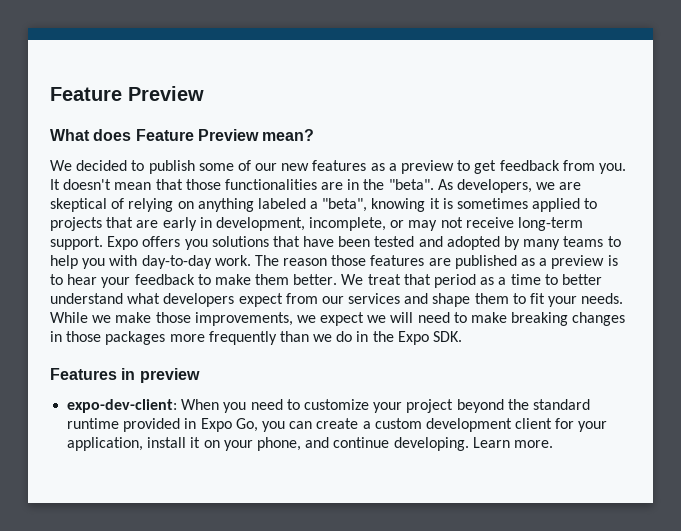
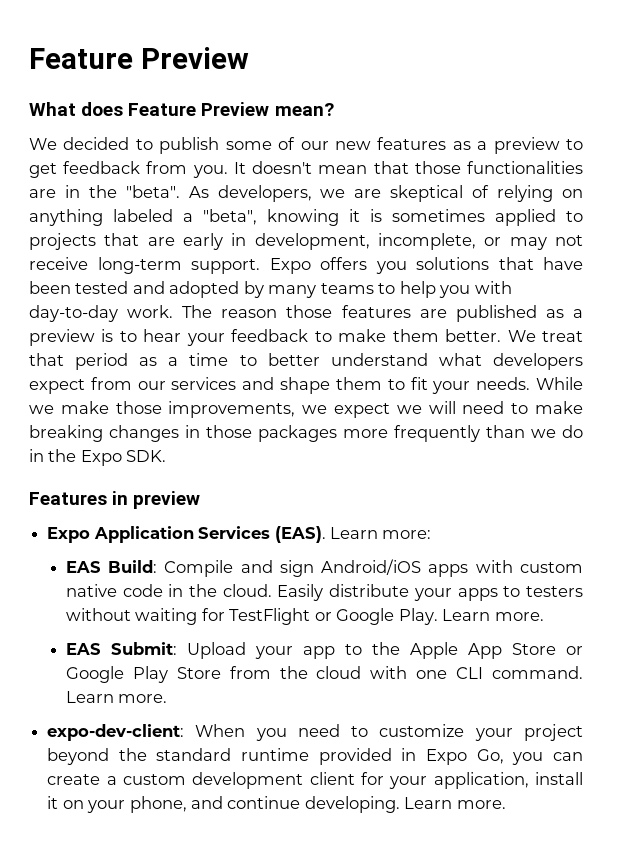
(200, 375) none -> [47,526,432,543] [65,559,583,577] [65,584,583,601] [65,608,544,625] [65,642,583,659] [65,666,583,683] [65,691,168,703] // Expo Application Services (EAS). Learn more: // EAS Build: Compile and sign Android/iOS apps with custom native code in the cloud. Easily distribute your apps to testers without waiting for TestFlight or Google Play. Learn more. // EAS Submit: Upload your app to the Apple App Store or Google Play Store from the cloud with one CLI command. Learn more.

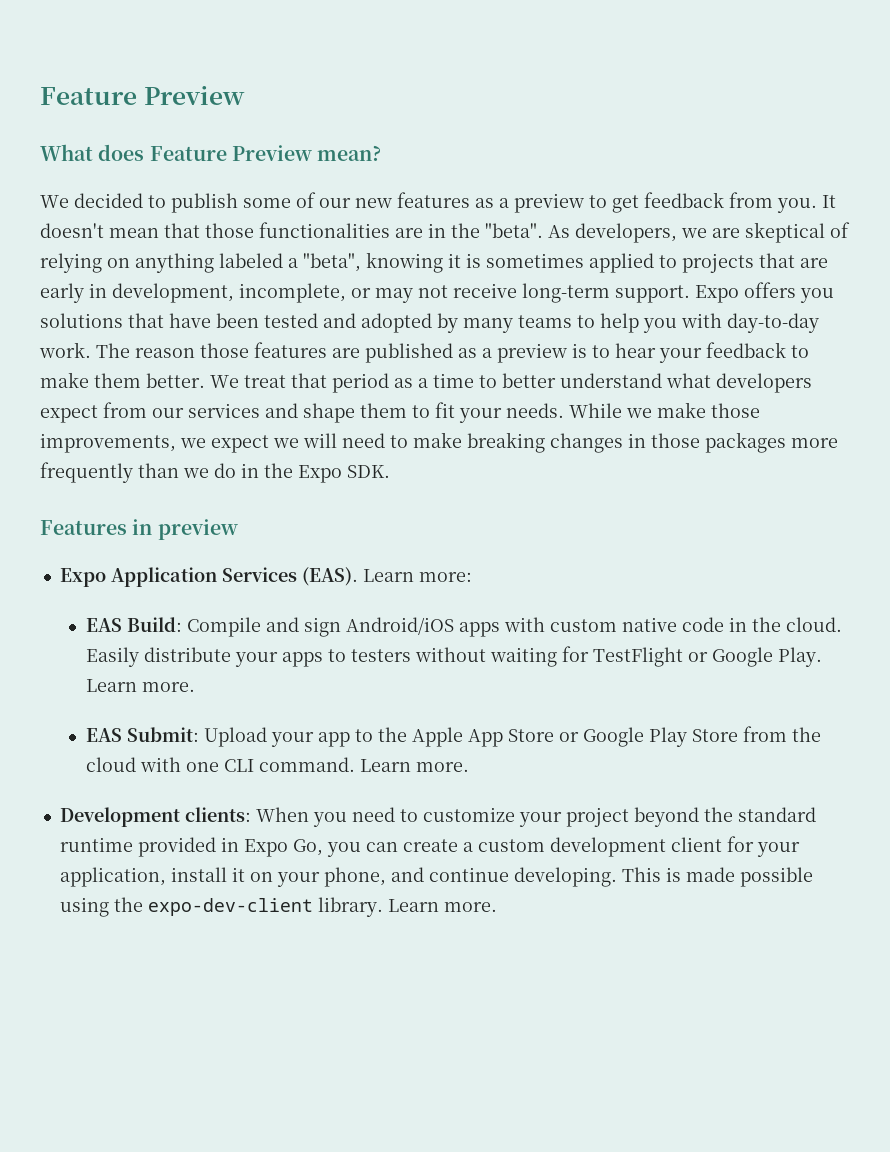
[47,724,185,741] expo-dev-client: -> [59,807,251,827] Development clients:
(400, 804) none -> [621,867,813,887] [59,897,383,917] This is made possible using the expo-dev-client library.

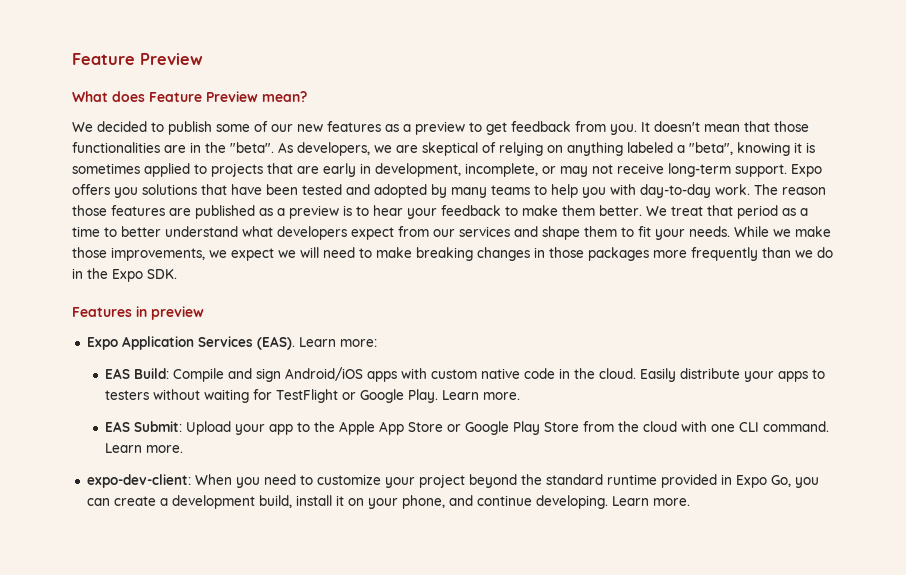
[59,807,251,827] Development clients: -> [86,474,191,488] expo-dev-client:
[477,836,800,857] [59,867,166,887] custom development client for your application, -> [171,495,292,509] development build,
[621,867,813,887] [59,897,383,917] This is made possible using the expo-dev-client library. -> (608, 502) none

